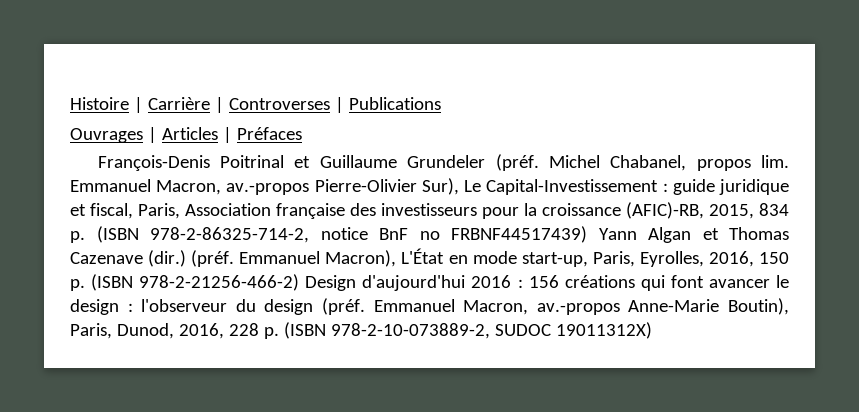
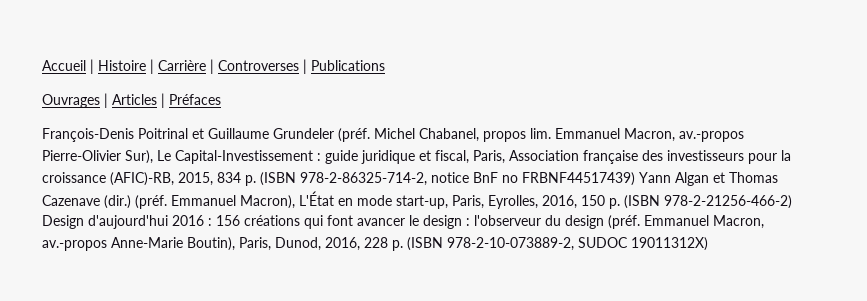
(70, 103) none -> [42,59,94,74] Accueil |

